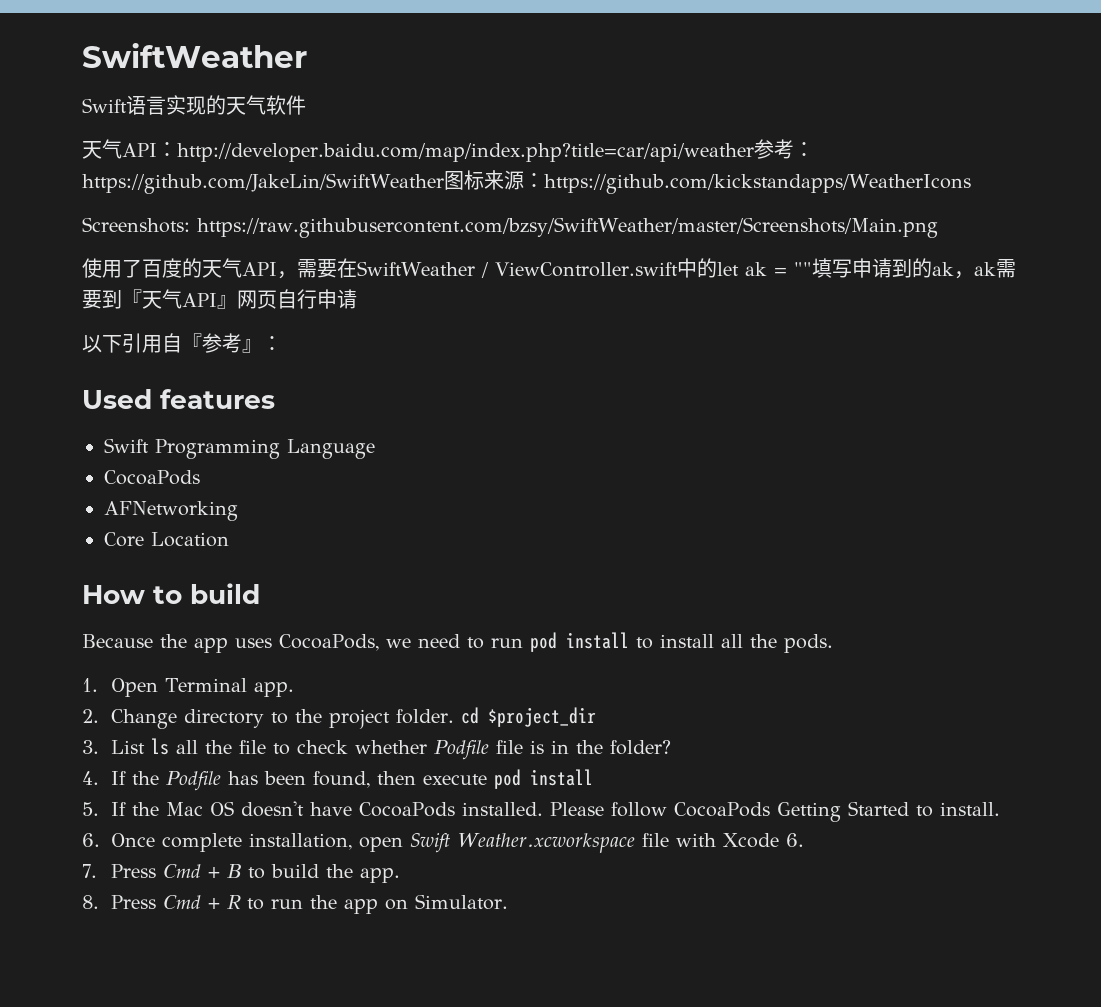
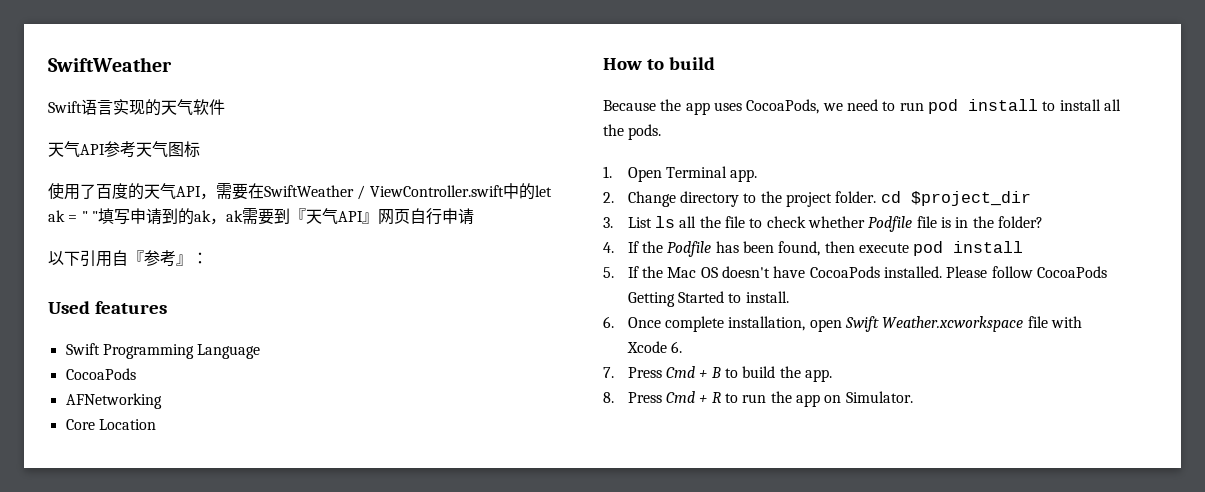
[157,139,814,162] [82,170,971,194] [82,217,938,238] ：http://developer.baidu.com/map/index.php?title=car/api/weather参考：https://github.com/JakeLin/SwiftWeather图标来源：https://github.com/kickstandapps/WeatherIcons // Screenshots: https://raw.githubusercontent.com/bzsy/SwiftWeather/master/Screenshots/Main.png -> [104,141,200,158] 参考天气图标
[793,262,812,276] "" -> [81,211,98,222] " "

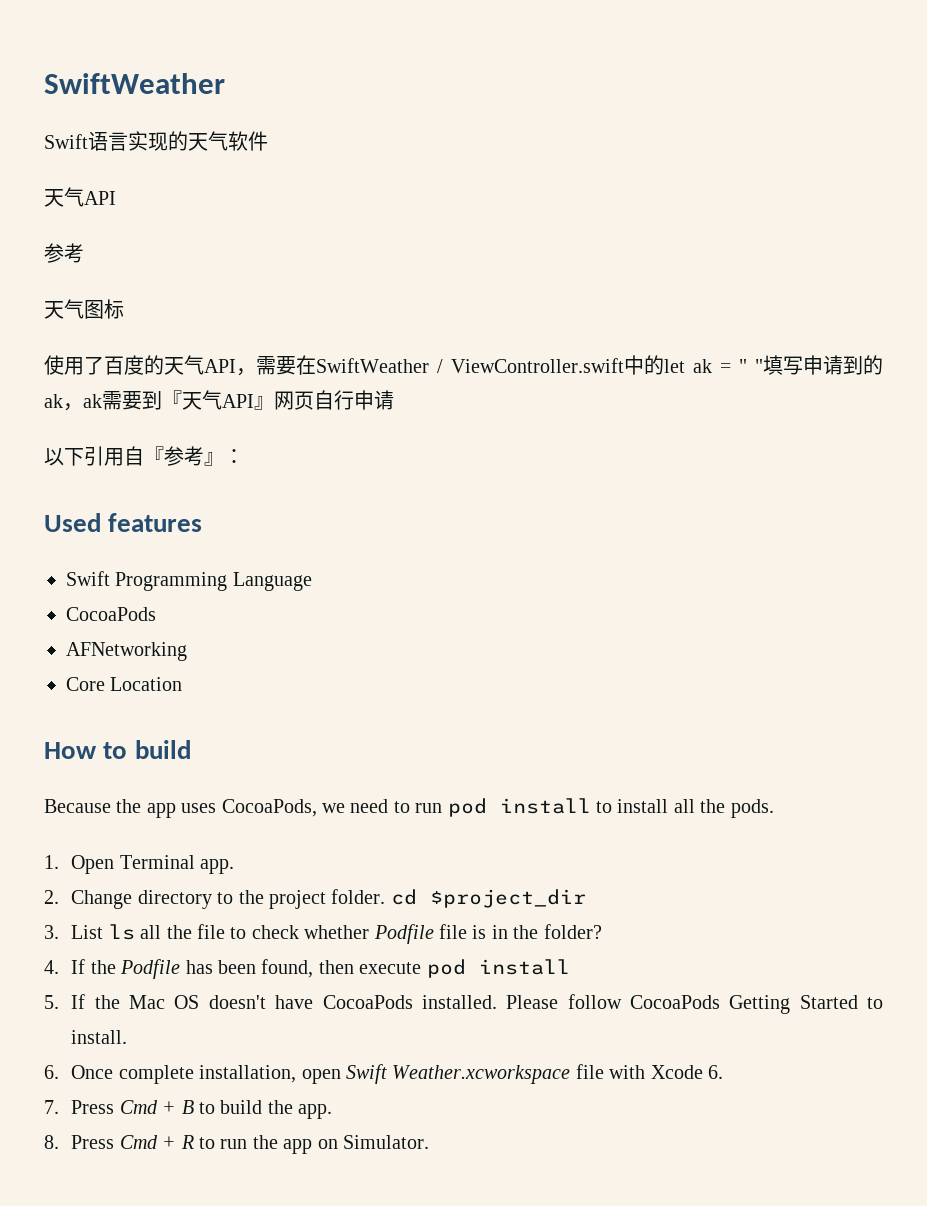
[104,141,136,158] 参考 -> [44,243,84,263] // 参考 //

